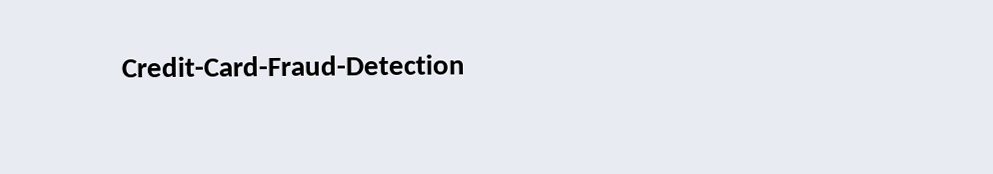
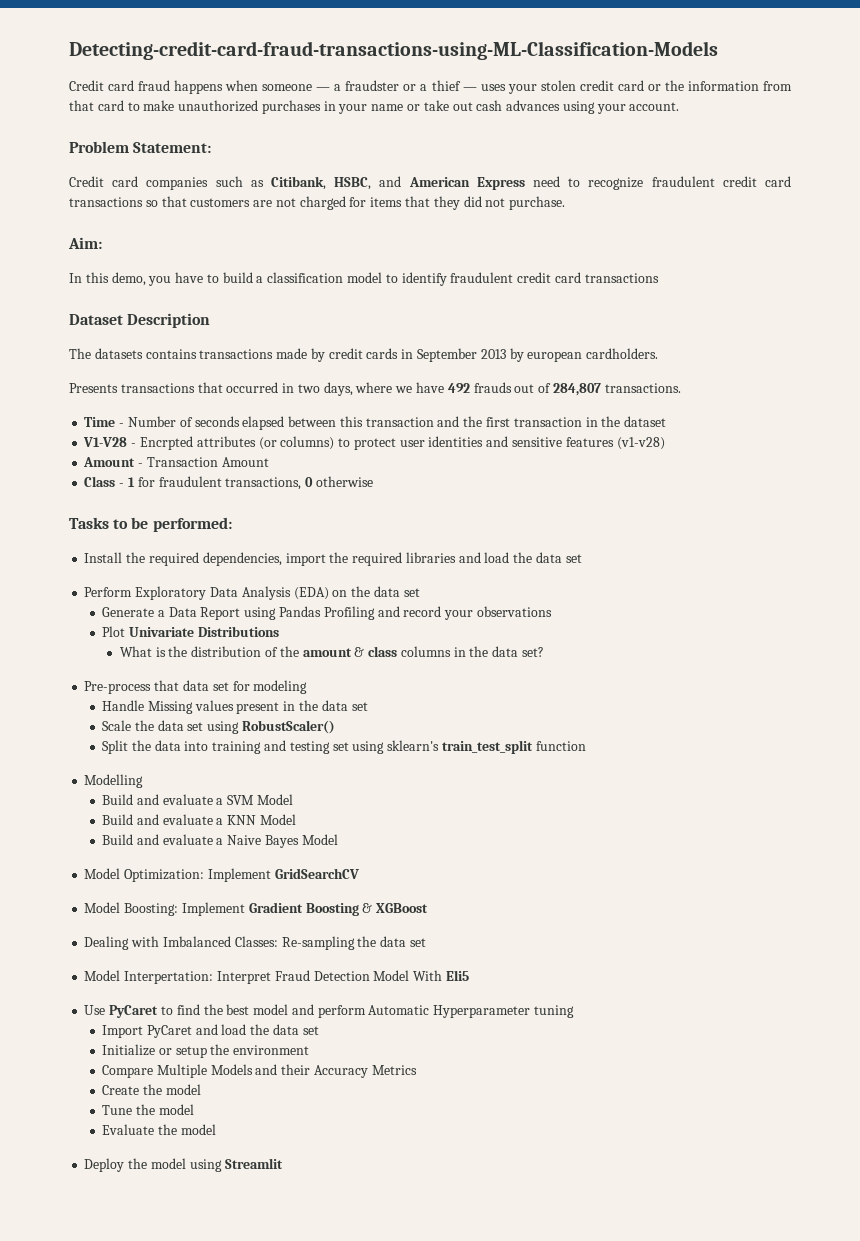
[121,54,465,78] Credit-Card-Fraud-Detection -> [69,41,718,60] [69,80,792,94] [69,100,680,114] [69,141,212,153] [69,176,791,190] [69,196,566,210] [68,237,102,249] [69,272,659,286] [69,313,211,328] [69,348,659,362] [69,382,681,396] [84,416,667,430] [83,436,665,450] [83,457,269,467] [84,476,373,490] [69,517,232,532] [84,552,582,566] [84,586,420,600] [102,606,552,620] [102,626,279,637] [119,646,544,657] [84,680,308,694] [102,700,368,714] [102,720,336,734] [102,740,586,754] [84,774,144,788] [102,794,294,805] [102,814,297,825] [102,834,338,848] [84,868,359,882] [84,902,429,916] [84,936,426,950] [84,970,469,984] [84,1004,574,1018] [102,1024,319,1038] [102,1044,310,1058] [102,1064,417,1078] [102,1084,201,1095] [102,1104,194,1115] [102,1124,216,1135] [84,1158,283,1172] Detecting-credit-card-fraud-transactions-using-ML-Classification-Models // Credit card fraud happens when someone — a fraudster or a thief — uses your stolen credit card or the information from that card to make unauthorized purchases in your name or take out cash advances using your account. // Problem Statement: // Credit card companies such as Citibank, HSBC, and American Express need to recognize fraudulent credit card transactions so that customers are not charged for items that they did not purchase. // Aim: // In this demo, you have to build a classification model to identify fraudulent credit card transactions // Dataset Description // The datasets contains transactions made by credit cards in September 2013 by european cardholders. // Presents transactions that occurred in two days, where we have 492 frauds out of 284,807 transactions. // Time - Number of seconds elapsed between this transaction and the first transaction in the dataset // V1-V28 - Encrpted attributes (or columns) to protect user identities and sensitive features (v1-v28) // Amount - Transaction Amount // Class - 1 for fraudulent transactions, 0 otherwise // Tasks to be performed: // Install the required dependencies, import the required libraries and load the data set // Perform Exploratory Data Analysis (EDA) on the data set // Generate a Data Report using Pandas Profiling and record your observations // Plot Univariate Distributions // What is the distribution of the amount & class columns in the data set? // Pre-process that data set for modeling // Handle Missing values present in the data set // Scale the data set using RobustScaler() // Split the data into training and testing set using sklearn's train_test_split function // Modelling // Build and evaluate a SVM Model // Build and evaluate a KNN Model // Build and evaluate a Naive Bayes Model // Model Optimization: Implement GridSearchCV // Model Boosting: Implement Gradient Boosting & XGBoost // Dealing with Imbalanced Classes: Re-sampling the data set // Model Interpertation: Interpret Fraud Detection Model With Eli5 // Use PyCaret to find the best model and perform Automatic Hyperparameter tuning // Import PyCaret and load the data set // Initialize or setup the environment // Compare Multiple Models and their Accuracy Metrics // Create the model // Tune the model // Evaluate the model // Deploy the model using Streamlit

